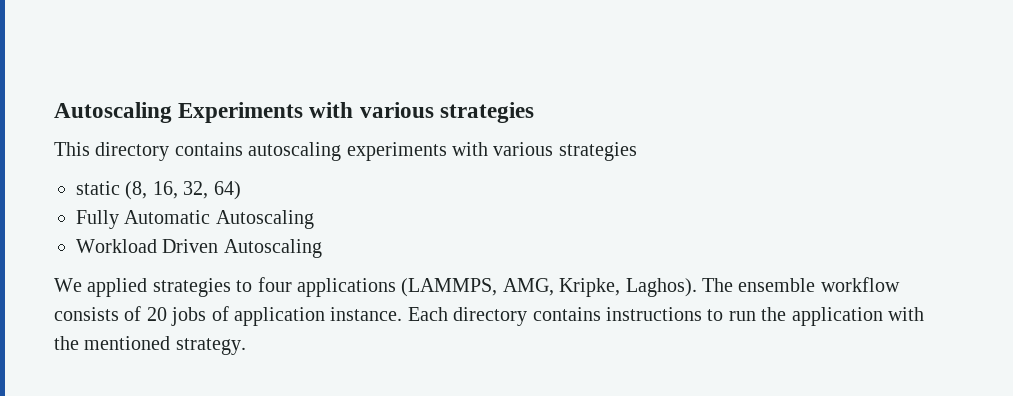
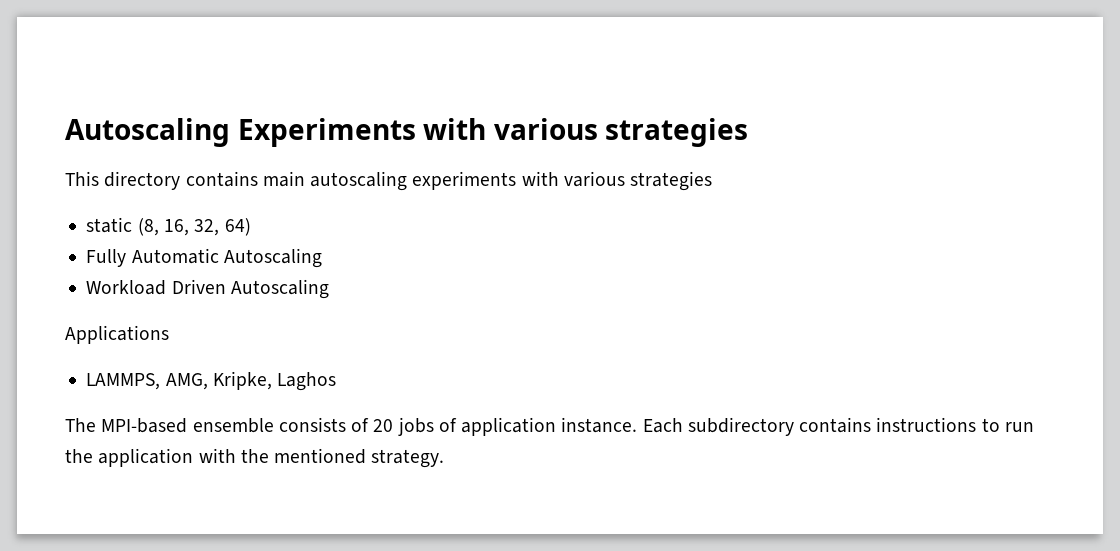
(243, 149) none -> [262,171,305,187] main
[54,277,900,297] We applied strategies to four applications (LAMMPS, AMG, Kripke, Laghos). The ensemble workflow -> [65,325,169,344] [86,371,337,391] [65,418,274,433] Applications // LAMMPS, AMG, Kripke, Laghos // The MPI-based ensemble
[453,307,528,326] directory -> [687,417,794,436] subdirectory

